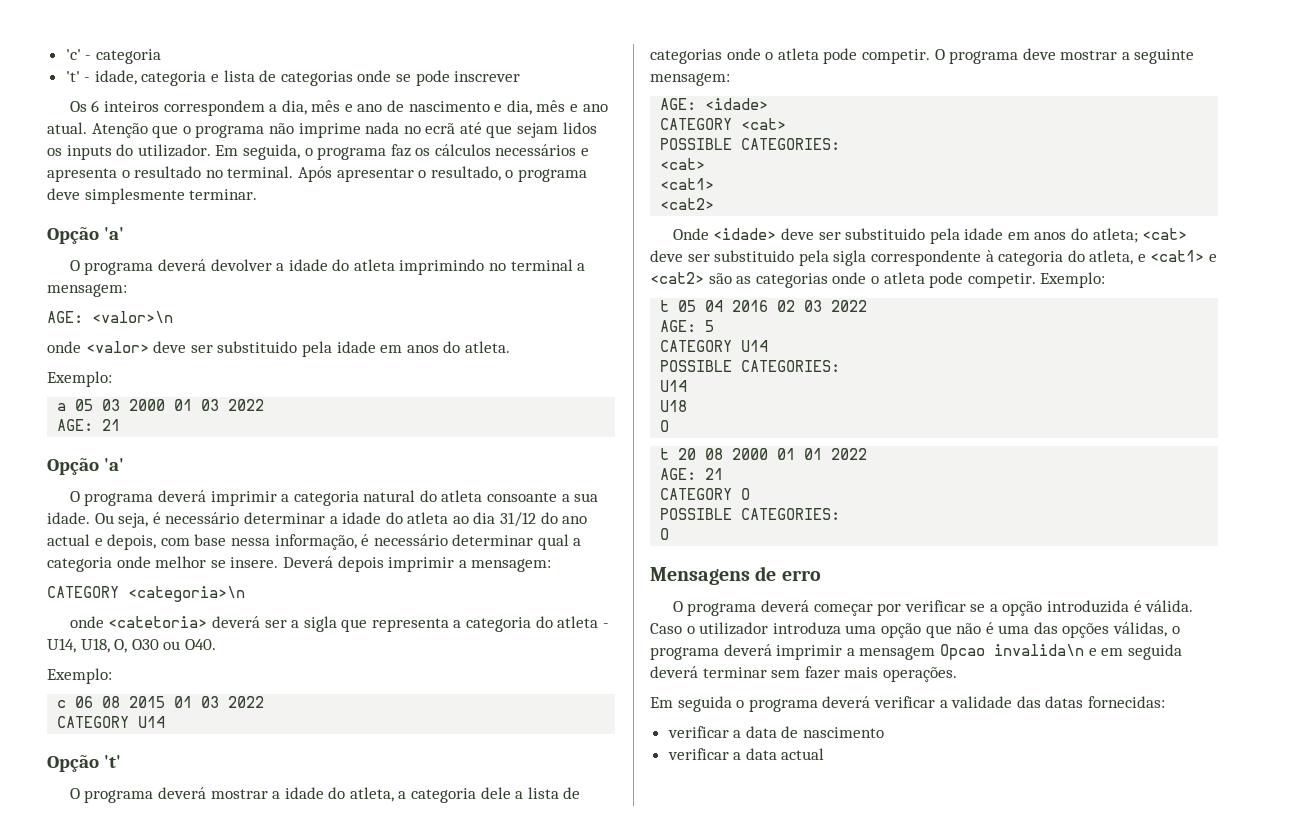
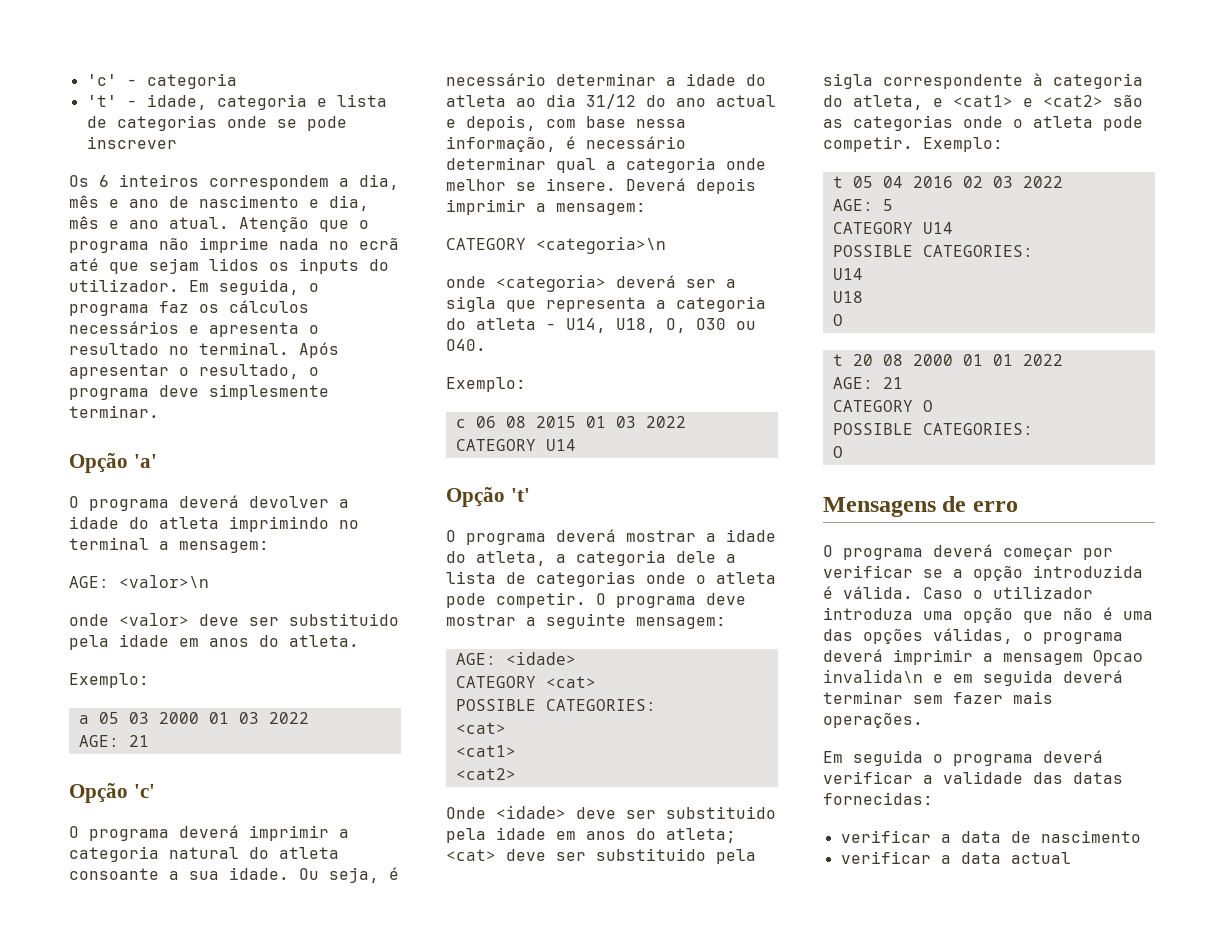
[103,458,124,471] 'a' -> [133,784,155,798] 'c'
[108,616,208,628] <catetoria> -> [496,275,606,292] <categoria>

